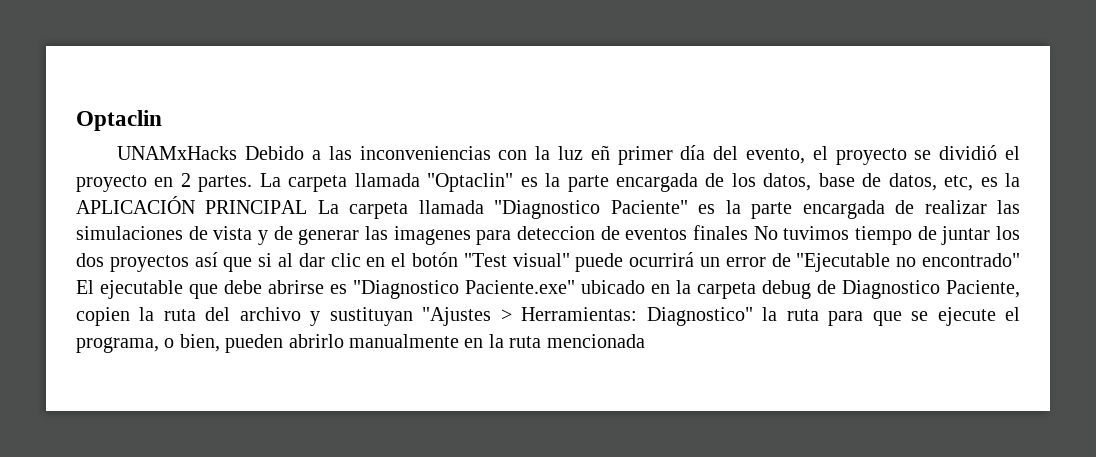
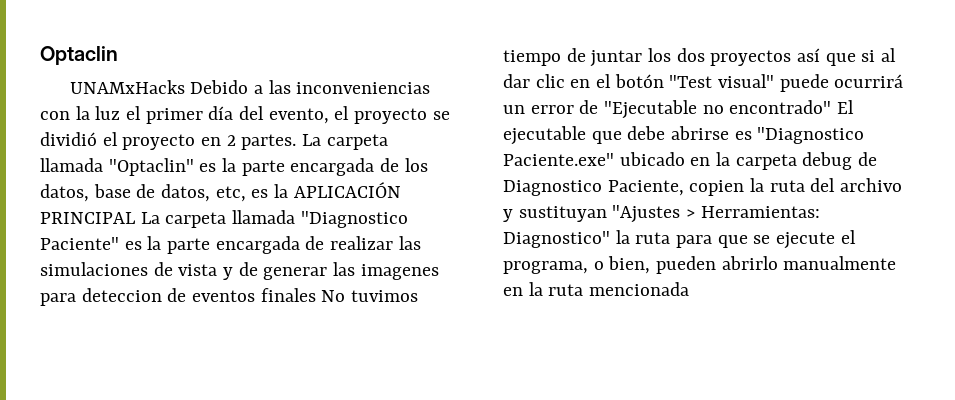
[590,145,610,160] eñ -> [126,106,142,120] el

